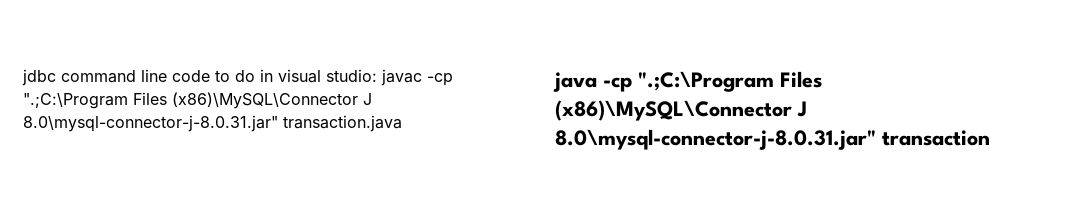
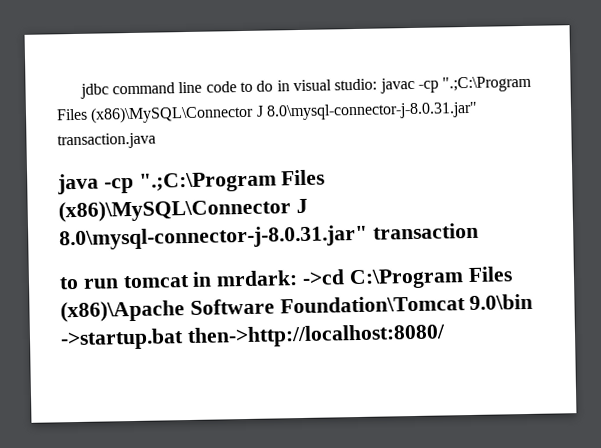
(990, 138) none -> [59,266,513,290] [60,293,534,323] [60,323,446,351] // to run tomcat in mrdark: ->cd C:\Program Files (x86)\Apache Software Foundation\Tomcat 9.0\bin ->startup.bat then->http://localhost:8080/

